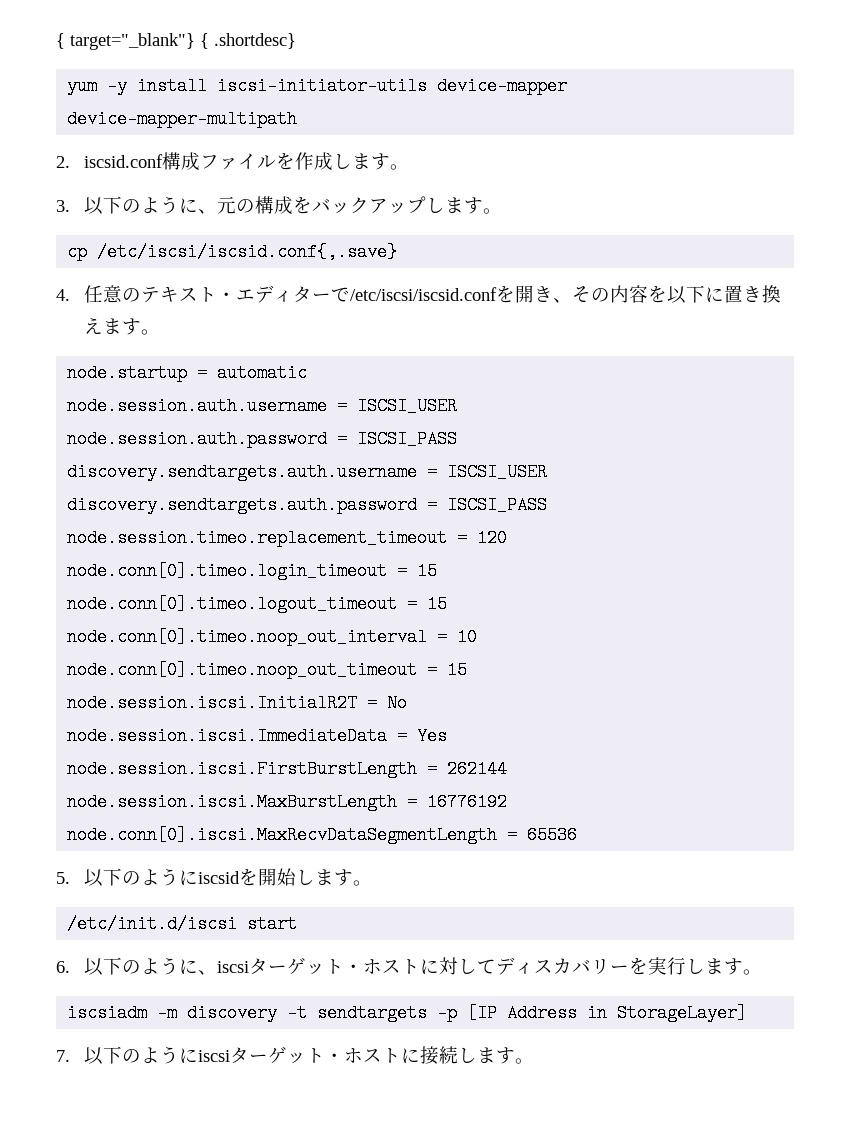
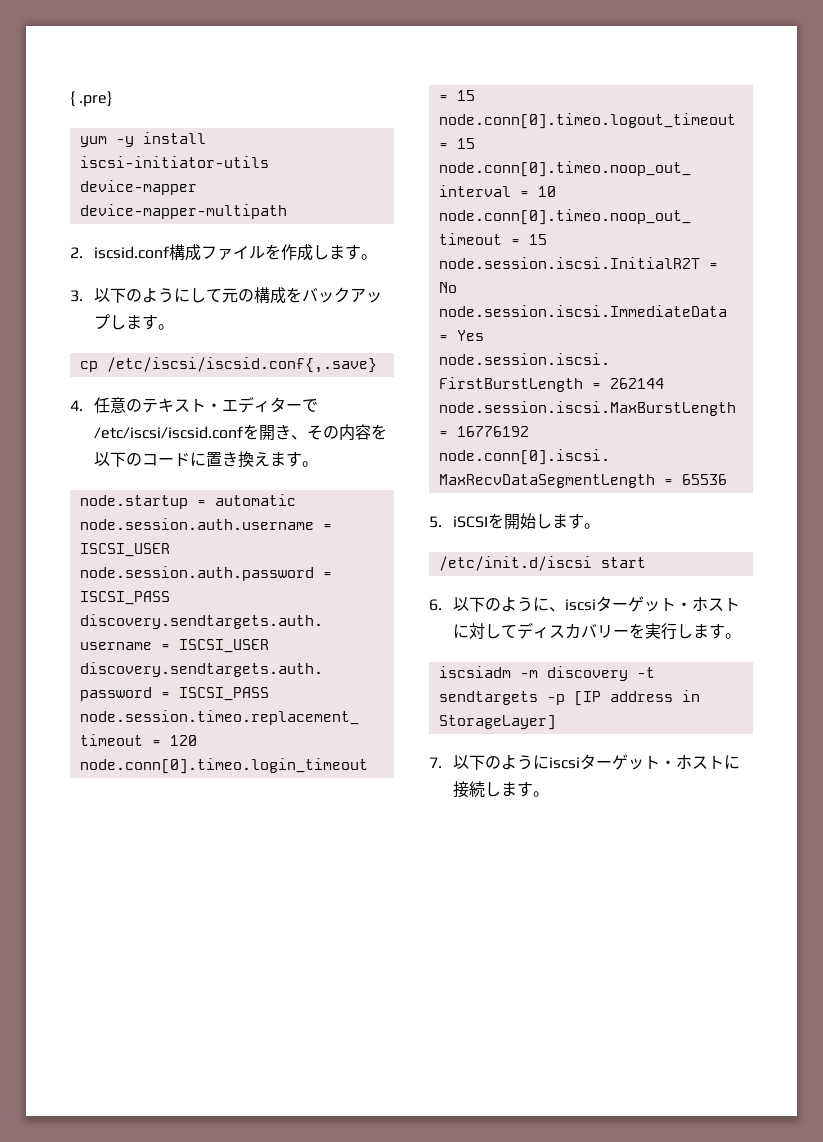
[56,33,296,50] { target="_blank"} { .shortdesc} -> [70,91,113,107] { .pre}
[197,209,217,214] 、 -> [190,288,223,303] して
(705, 294) none -> [126,453,191,466] のコード
[83,868,240,887] 以下のようにiscsid -> [453,516,489,528] iSCSI
[507,1004,578,1022] Address -> [609,691,673,702] address

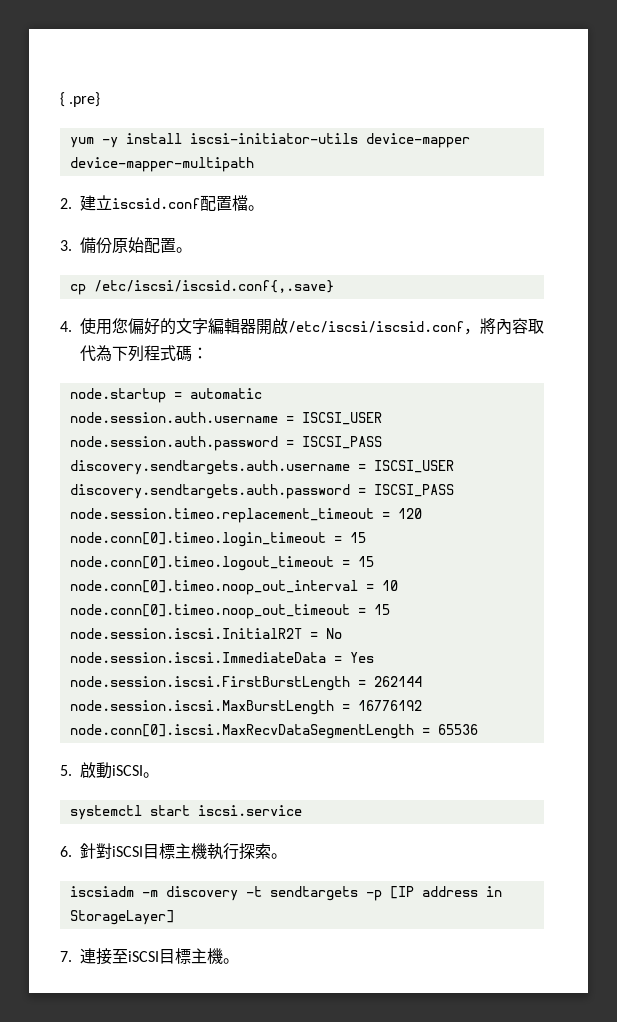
[94,244,378,261] [70,287,383,304] [94,314,175,330] [79,357,377,373] [70,396,319,413] [94,424,388,441] [94,451,319,468] iscsid.conf構成ファイルを作成します。 // 3.以下のようにして元の構成をバックアップします。 // cp /etc/iscsi/iscsid.conf{,.save} // 4.任意のテキスト・エディターで/etc/iscsi/iscsid.confを開き、その内容を以下のコードに置き換えます。 -> [80,195,264,211] [60,237,192,254] [69,280,334,295] [60,318,544,335] [80,345,208,362] 建立iscsid.conf配置檔。 // 3.備份原始配置。 // cp /etc/iscsi/iscsid.conf{,.save} // 4.使用您偏好的文字編輯器開啟/etc/iscsi/iscsid.conf，將內容取代為下列程式碼：
[453,513,601,530] [438,556,592,571] iSCSIを開始します。 // /etc/init.d/iscsi -> [80,762,159,779] [69,805,142,820] 啟動iSCSI。 // systemctl
(646, 562) none -> [197,805,302,816] iscsi.service
[453,596,741,612] [453,622,726,640] 以下のように、iscsiターゲット・ホストに対してディスカバリーを実行します -> [80,843,271,860] 針對iSCSI目標主機執行探索
[453,754,741,770] [453,781,534,798] 以下のようにiscsiターゲット・ホストに接続します -> [80,948,223,965] 連接至iSCSI目標主機

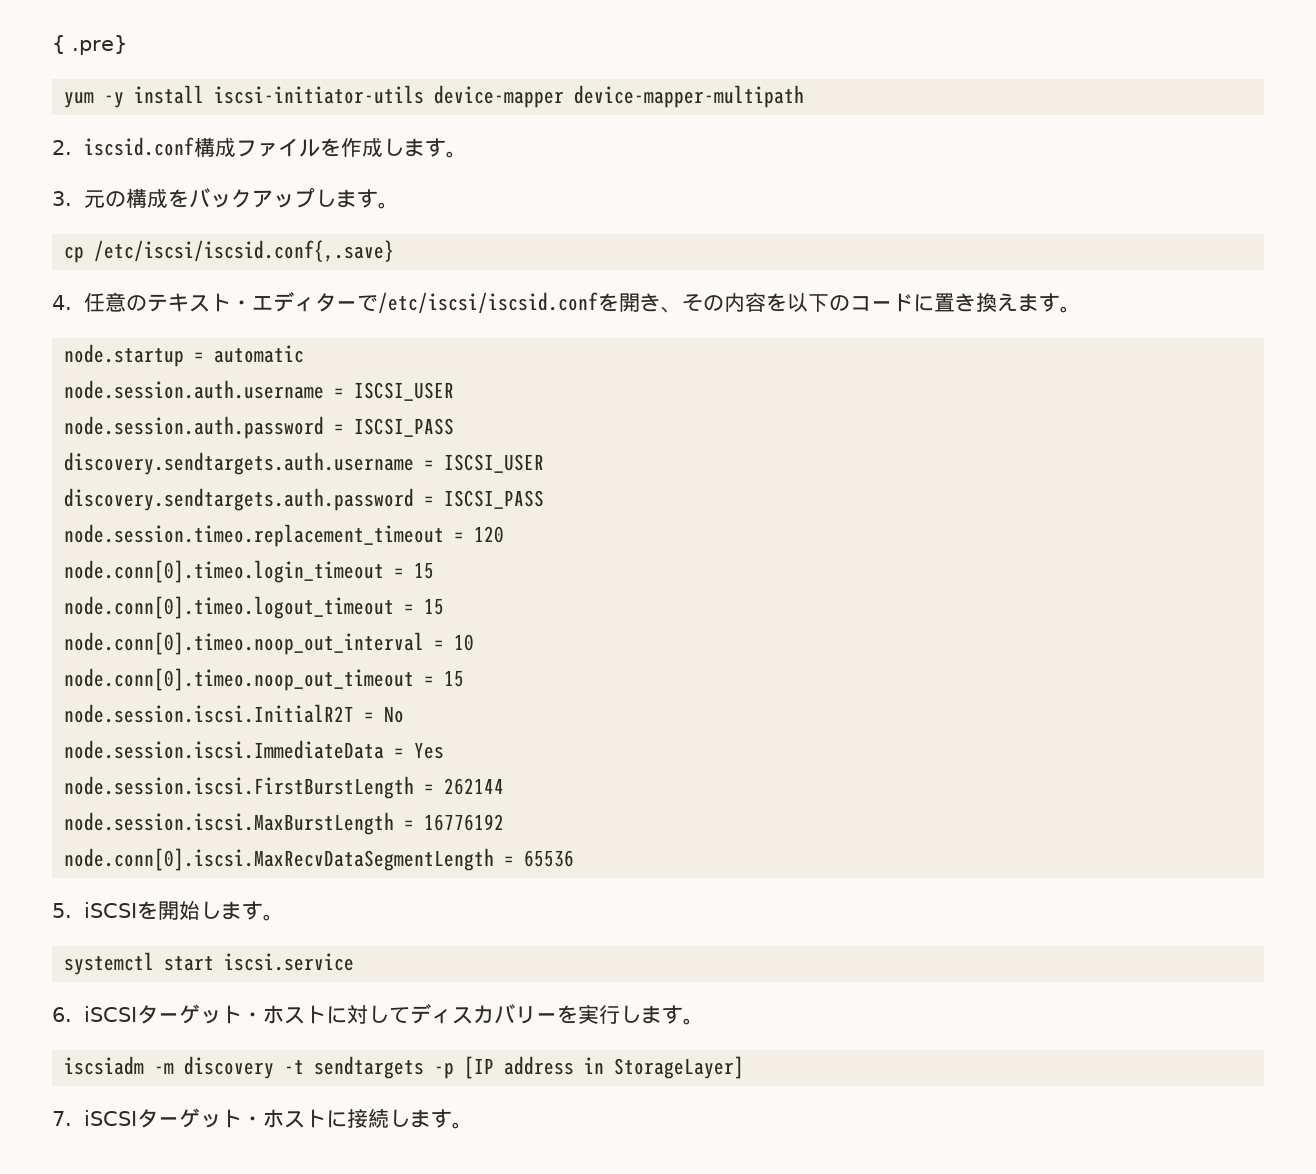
[80,195,264,211] [60,237,192,254] [69,280,334,295] [60,318,544,335] [80,345,208,362] 建立iscsid.conf配置檔。 // 3.備份原始配置。 // cp /etc/iscsi/iscsid.conf{,.save} // 4.使用您偏好的文字編輯器開啟/etc/iscsi/iscsid.conf，將內容取代為下列程式碼： -> [83,137,467,158] [52,188,399,209] [64,240,395,263] [52,291,1081,314] iscsid.conf構成ファイルを作成します。 // 3.元の構成をバックアップします。 // cp /etc/iscsi/iscsid.conf{,.save} // 4.任意のテキスト・エディターで/etc/iscsi/iscsid.confを開き、その内容を以下のコードに置き換えます。
[80,762,143,779] 啟動iSCSI -> [83,900,263,920] iSCSIを開始します
[80,843,271,860] 針對iSCSI目標主機執行探索 -> [83,1003,683,1024] iSCSIターゲット・ホストに対してディスカバリーを実行します
[80,948,223,965] 連接至iSCSI目標主機 -> [83,1108,452,1128] iSCSIターゲット・ホストに接続します

